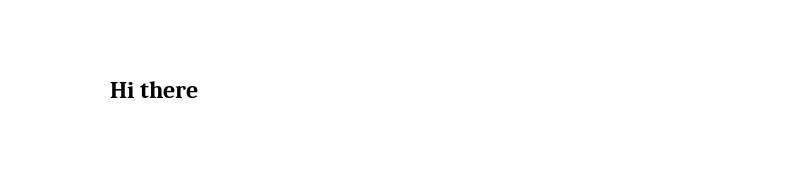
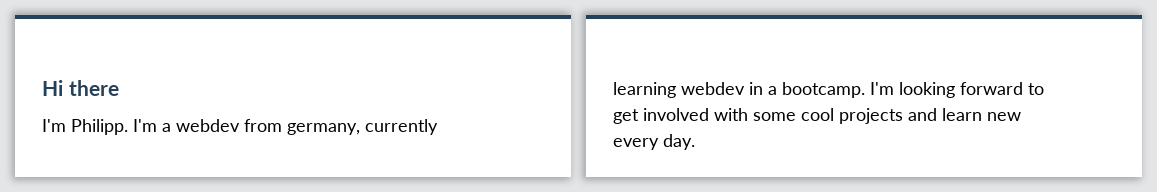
(199, 89) none -> [42,119,438,135] [613,82,1044,98] [613,108,1021,124] [613,134,695,150] // I'm Philipp. I'm a webdev from germany, currently learning webdev in a bootcamp. I'm looking forward to get involved with some cool projects and learn new every day.

